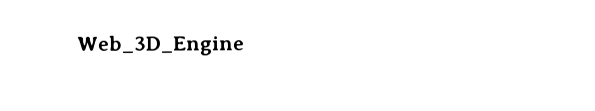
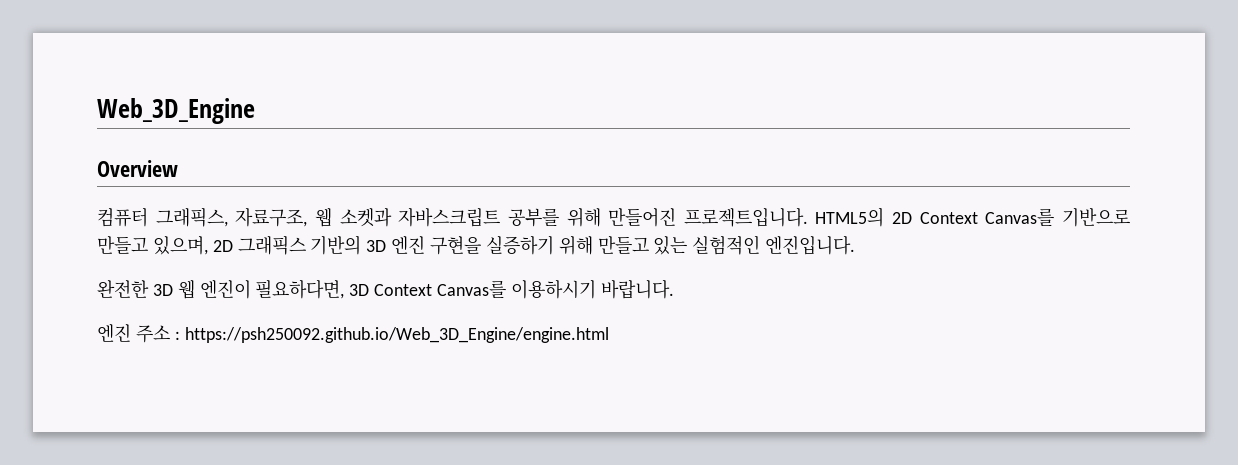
(244, 45) none -> [97,160,178,177] [97,207,1130,227] [97,235,856,255] [97,279,674,299] [97,324,609,343] // Overview // 컴퓨터 그래픽스, 자료구조, 웹 소켓과 자바스크립트 공부를 위해 만들어진 프로젝트입니다. HTML5의 2D Context Canvas를 기반으로 만들고 있으며, 2D 그래픽스 기반의 3D 엔진 구현을 실증하기 위해 만들고 있는 실험적인 엔진입니다. // 완전한 3D 웹 엔진이 필요하다면, 3D Context Canvas를 이용하시기 바랍니다. // 엔진 주소 : https://psh250092.github.io/Web_3D_Engine/engine.html

